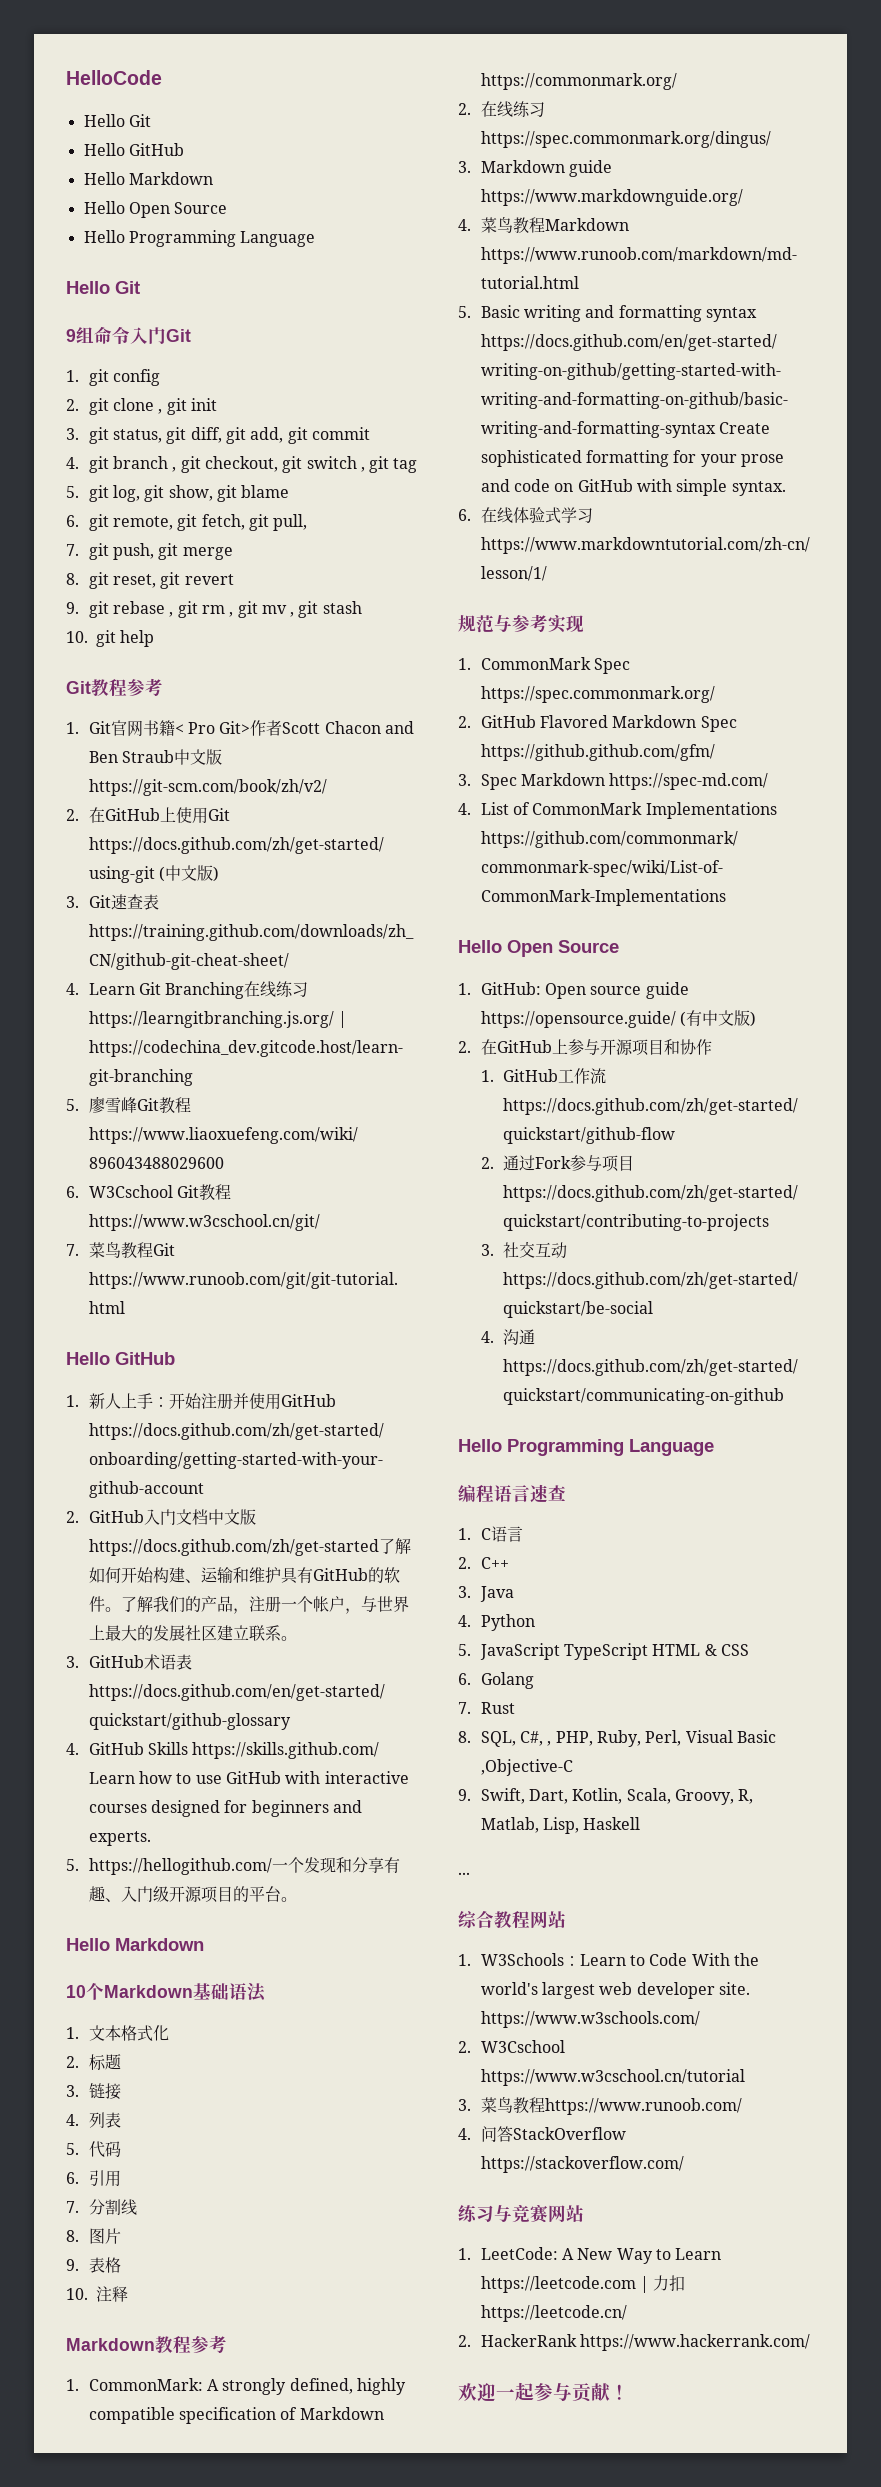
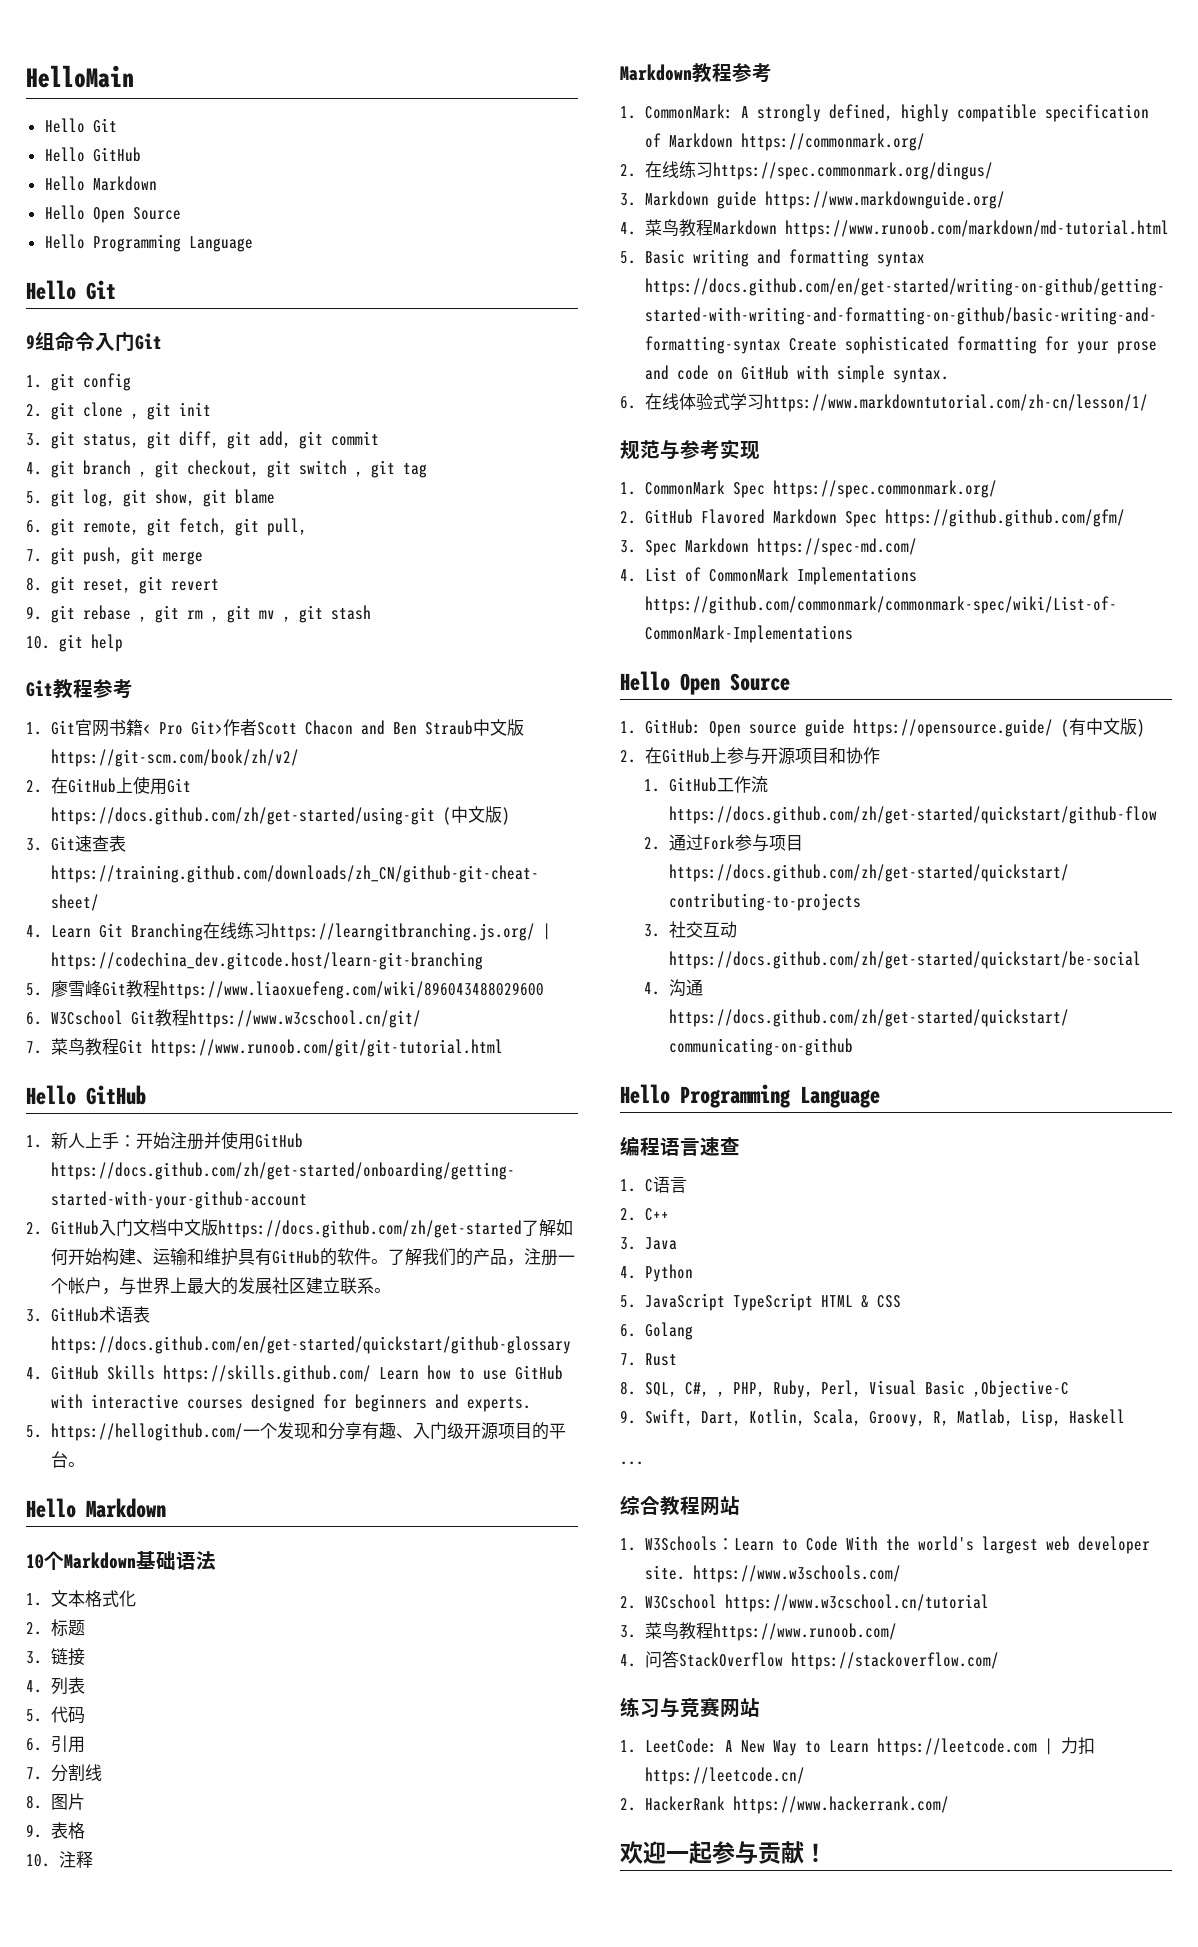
[66,70,162,85] HelloCode -> [26,65,134,88] HelloMain

